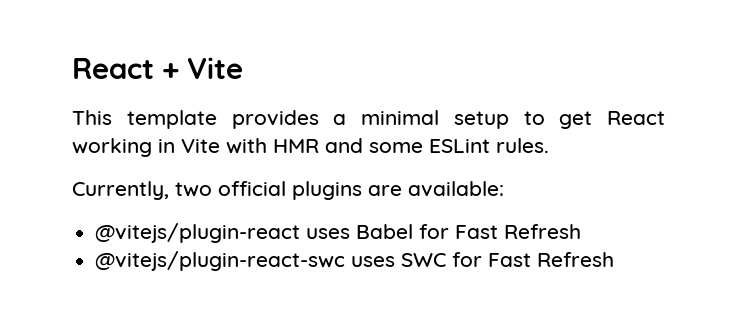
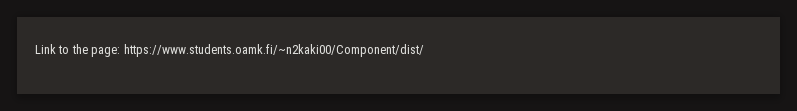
[72,57,243,79] [72,110,665,129] [72,138,549,157] [72,181,504,200] [95,223,582,243] [95,251,615,271] React + Vite // This template provides a minimal setup to get React working in Vite with HMR and some ESLint rules. // Currently, two official plugins are available: // @vitejs/plugin-react uses Babel for Fast Refresh // @vitejs/plugin-react-swc uses SWC for Fast Refresh -> [35,44,424,57] Link to the page: https://www.students.oamk.fi/~n2kaki00/Component/dist/

